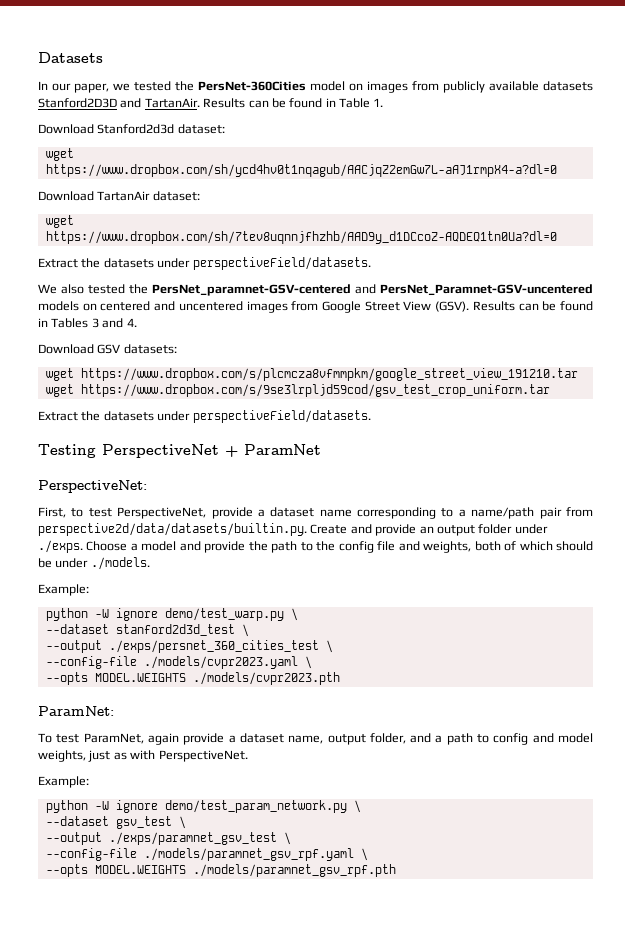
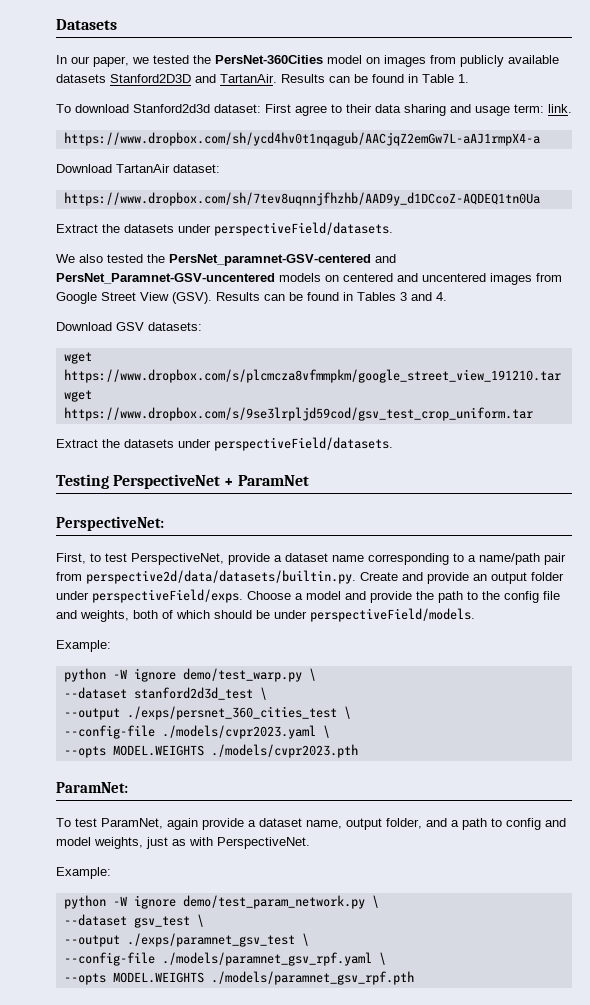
[38,124,94,134] Download -> [56,104,129,113] To download
[45,148,74,161] [45,164,557,177] // wget https://www.dropbox.com/sh/ycd4hv0t1nqagub/AACjqZ2emGw7L-aAJ1rmpX4-a?dl=0 -> [265,104,572,116] [63,132,540,146] First agree to their data sharing and usage term: link. // https://www.dropbox.com/sh/ycd4hv0t1nqagub/AACjqZ2emGw7L-aAJ1rmpX4-a
[45,215,74,228] [45,231,557,244] wget https://www.dropbox.com/sh/7tev8uqnnjfhzhb/AAD9y_d1DCcoZ-AQDEQ1tn0Ua?dl=0 -> [63,192,540,206] https://www.dropbox.com/sh/7tev8uqnnjfhzhb/AAD9y_d1DCcoZ-AQDEQ1tn0Ua
[38,540,83,553] ./exps. -> [92,589,243,603] perspectiveField/exps.
[90,557,150,570] ./models. -> [310,608,475,622] perspectiveField/models.

